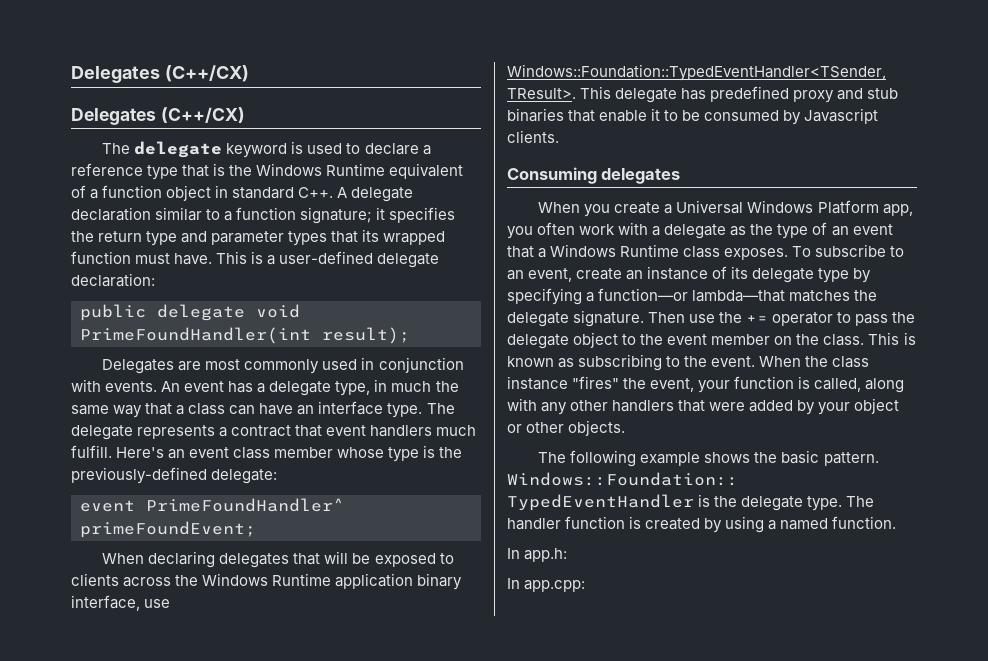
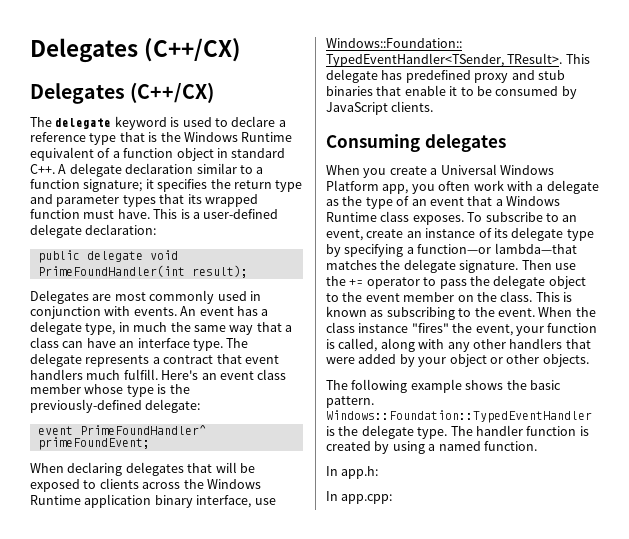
[804,108,879,124] Javascript -> [326,102,388,115] JavaScript

